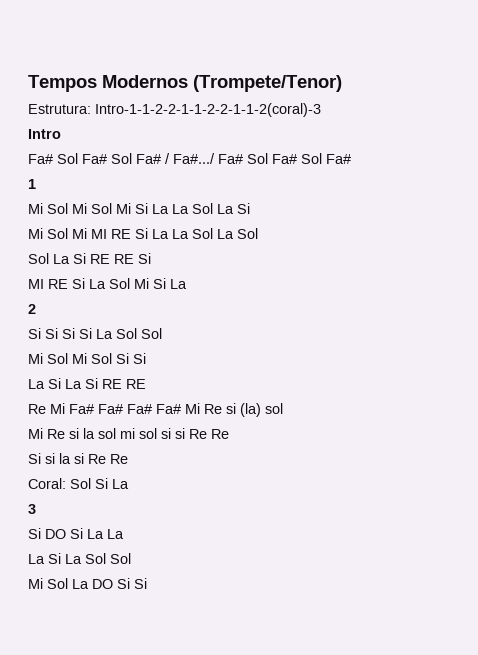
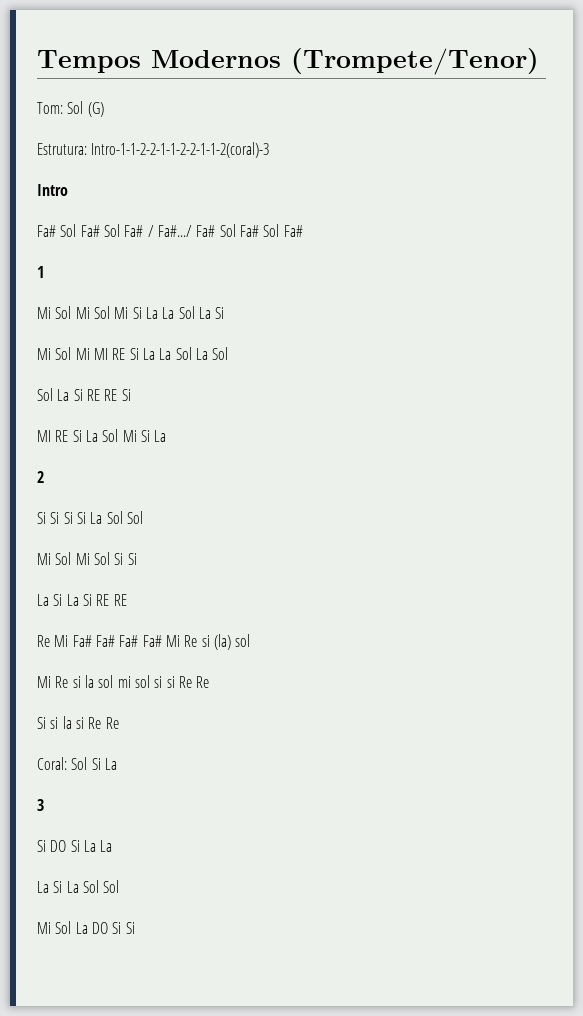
(342, 83) none -> [37,101,104,117] // Tom: Sol (G)

